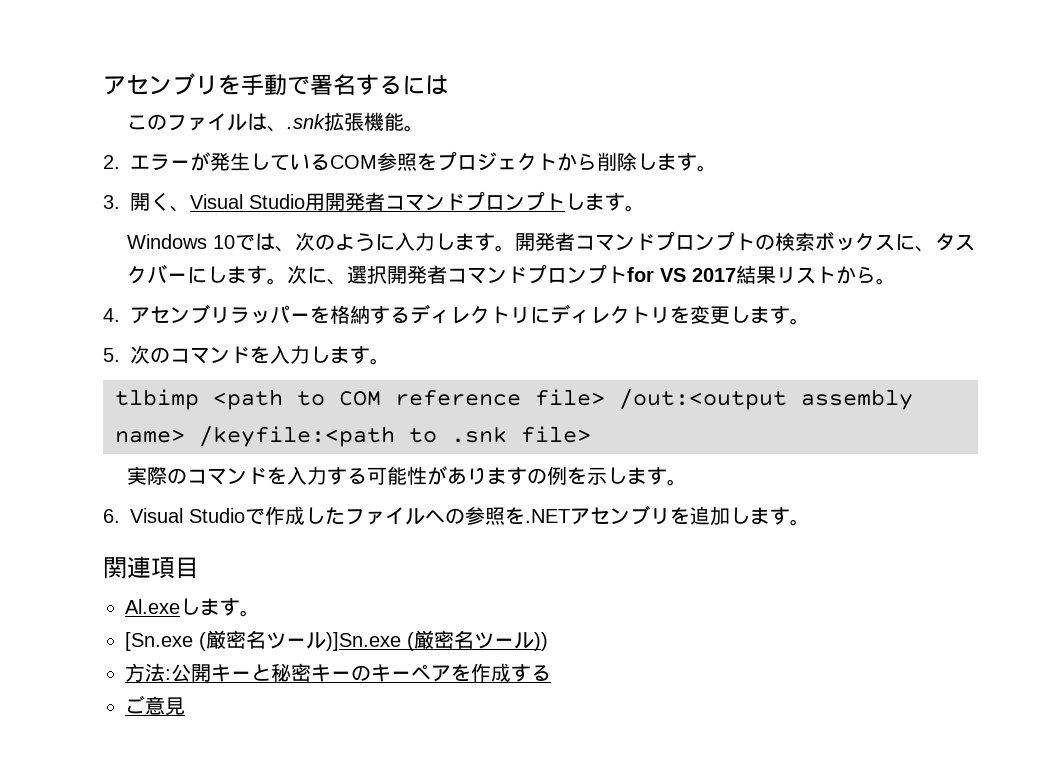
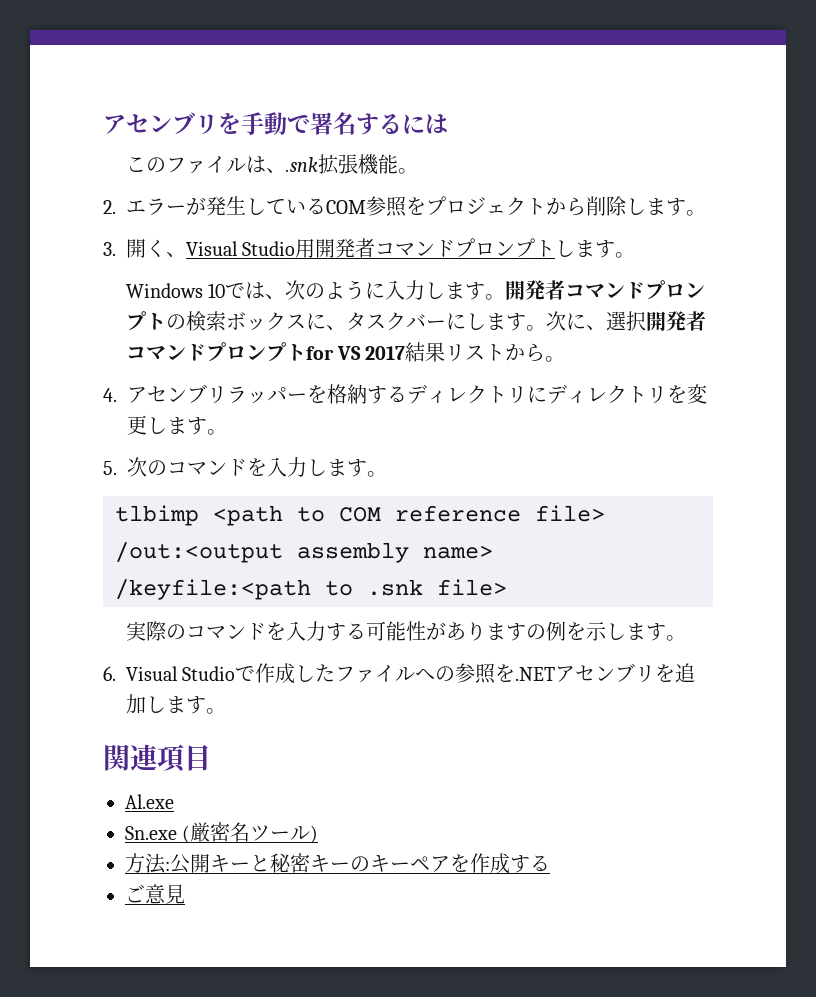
[180,598,260,617] [125,630,548,651] します。 // [Sn.exe (厳密名ツール)]Sn.exe (厳密名ツール)) -> [125,822,319,843] // Sn.exe (厳密名ツール)

